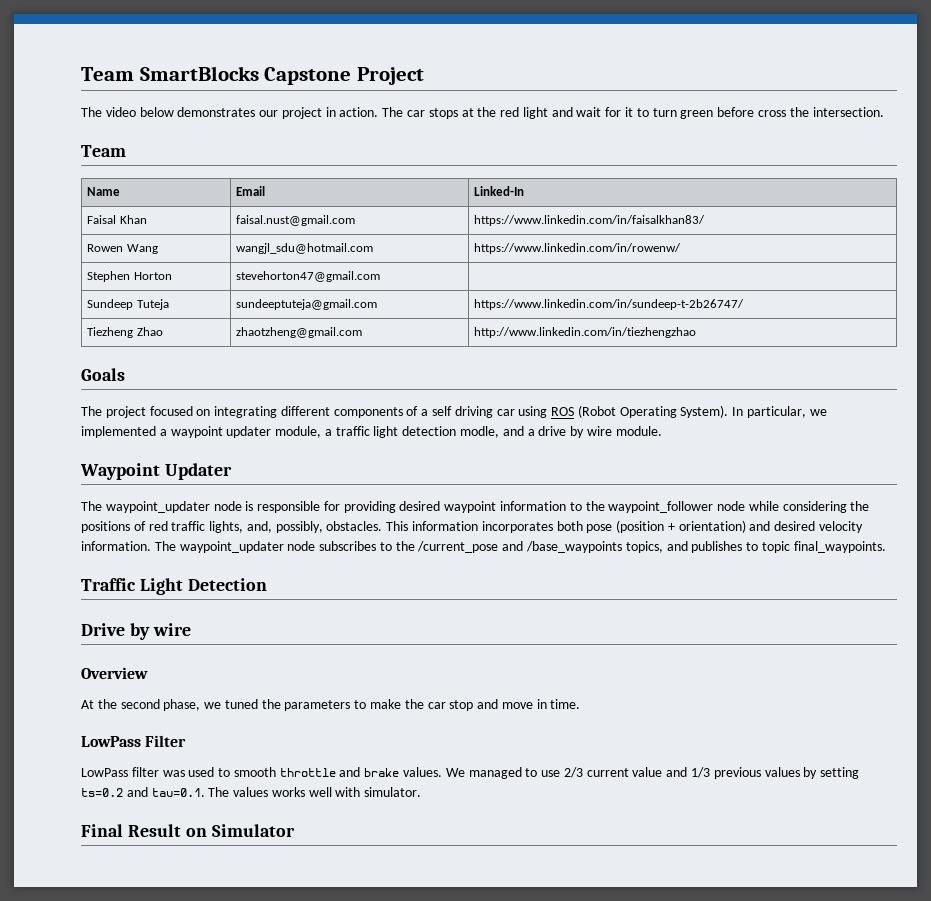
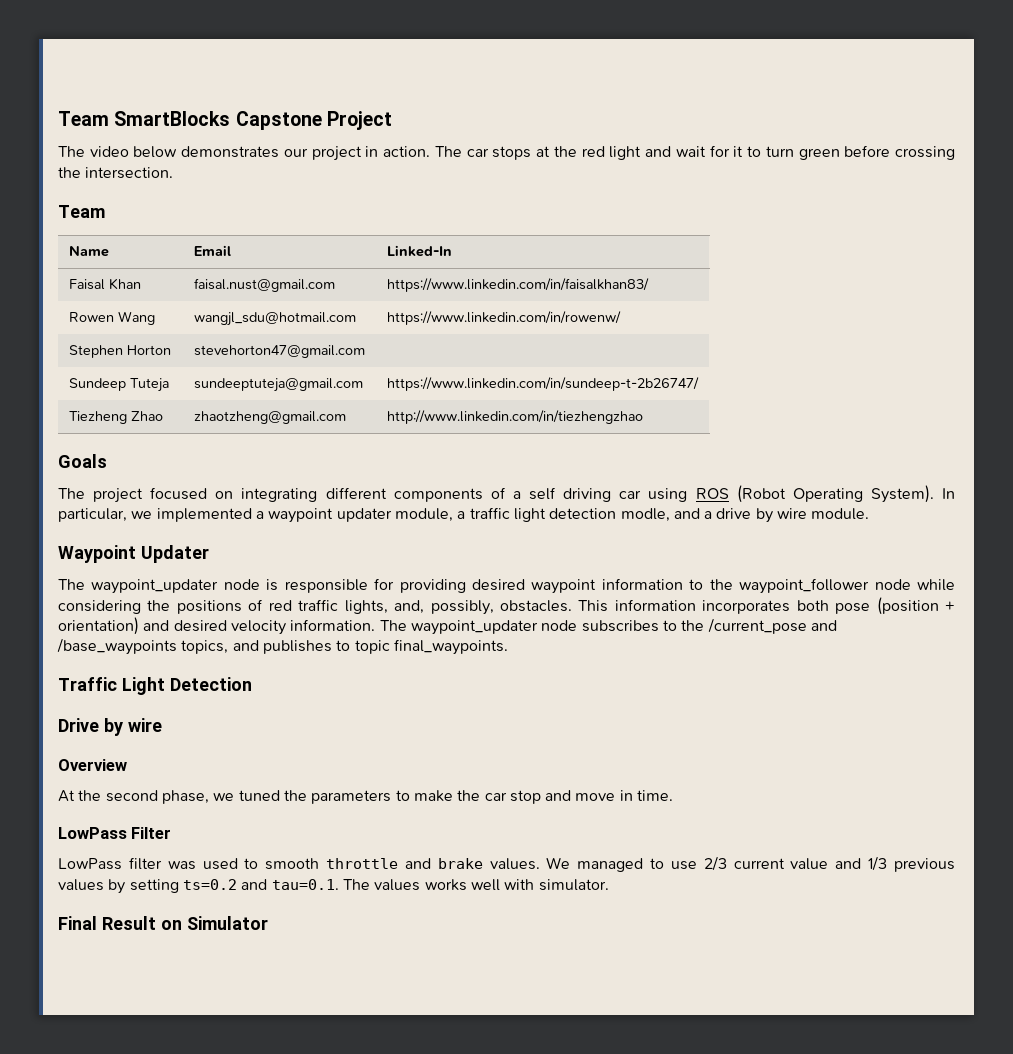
[757,110,786,117] cross -> [895,146,956,160] crossing

